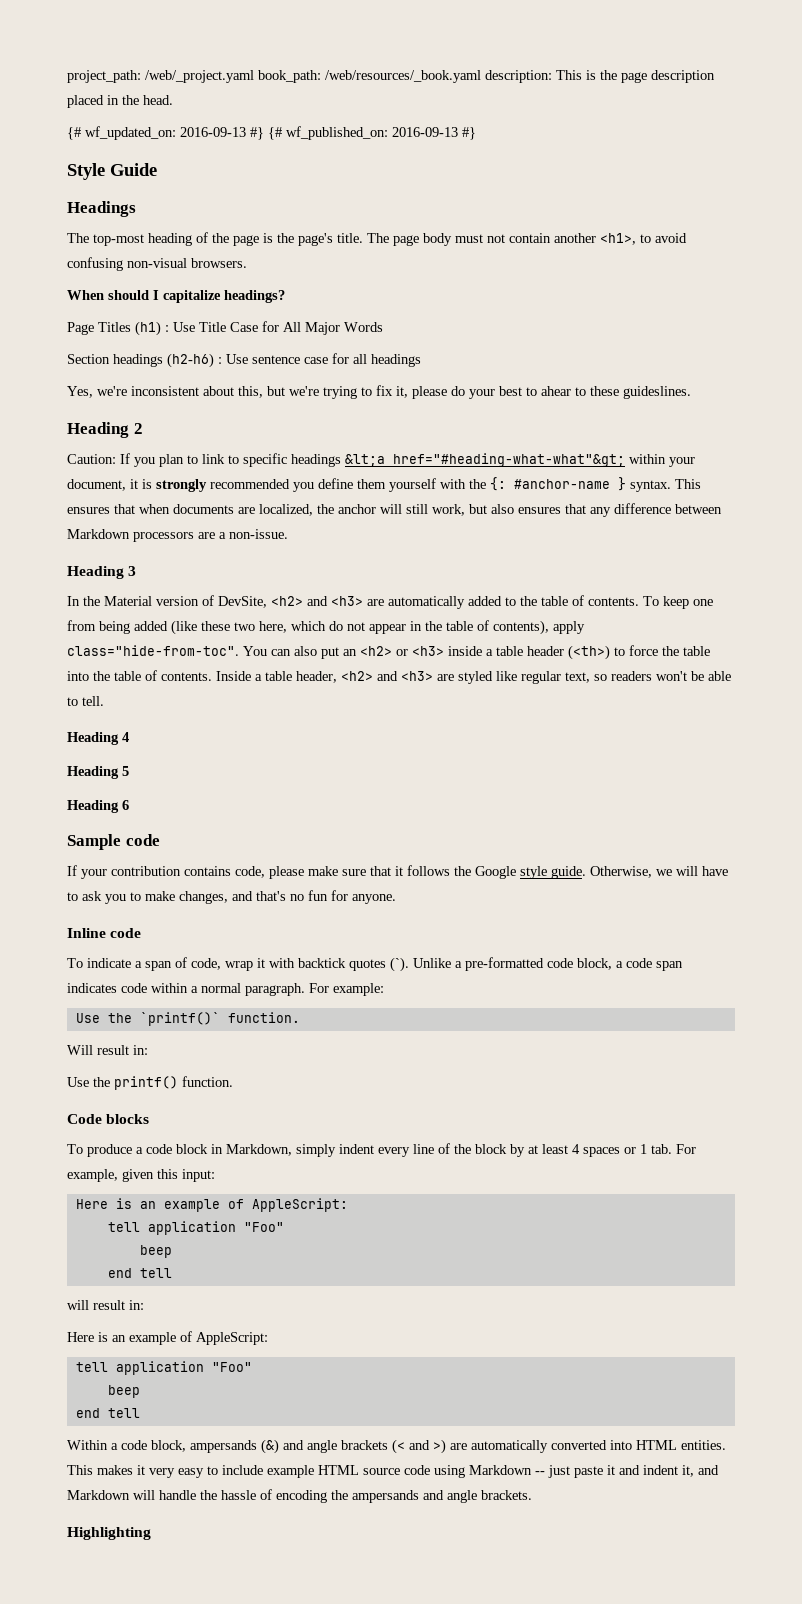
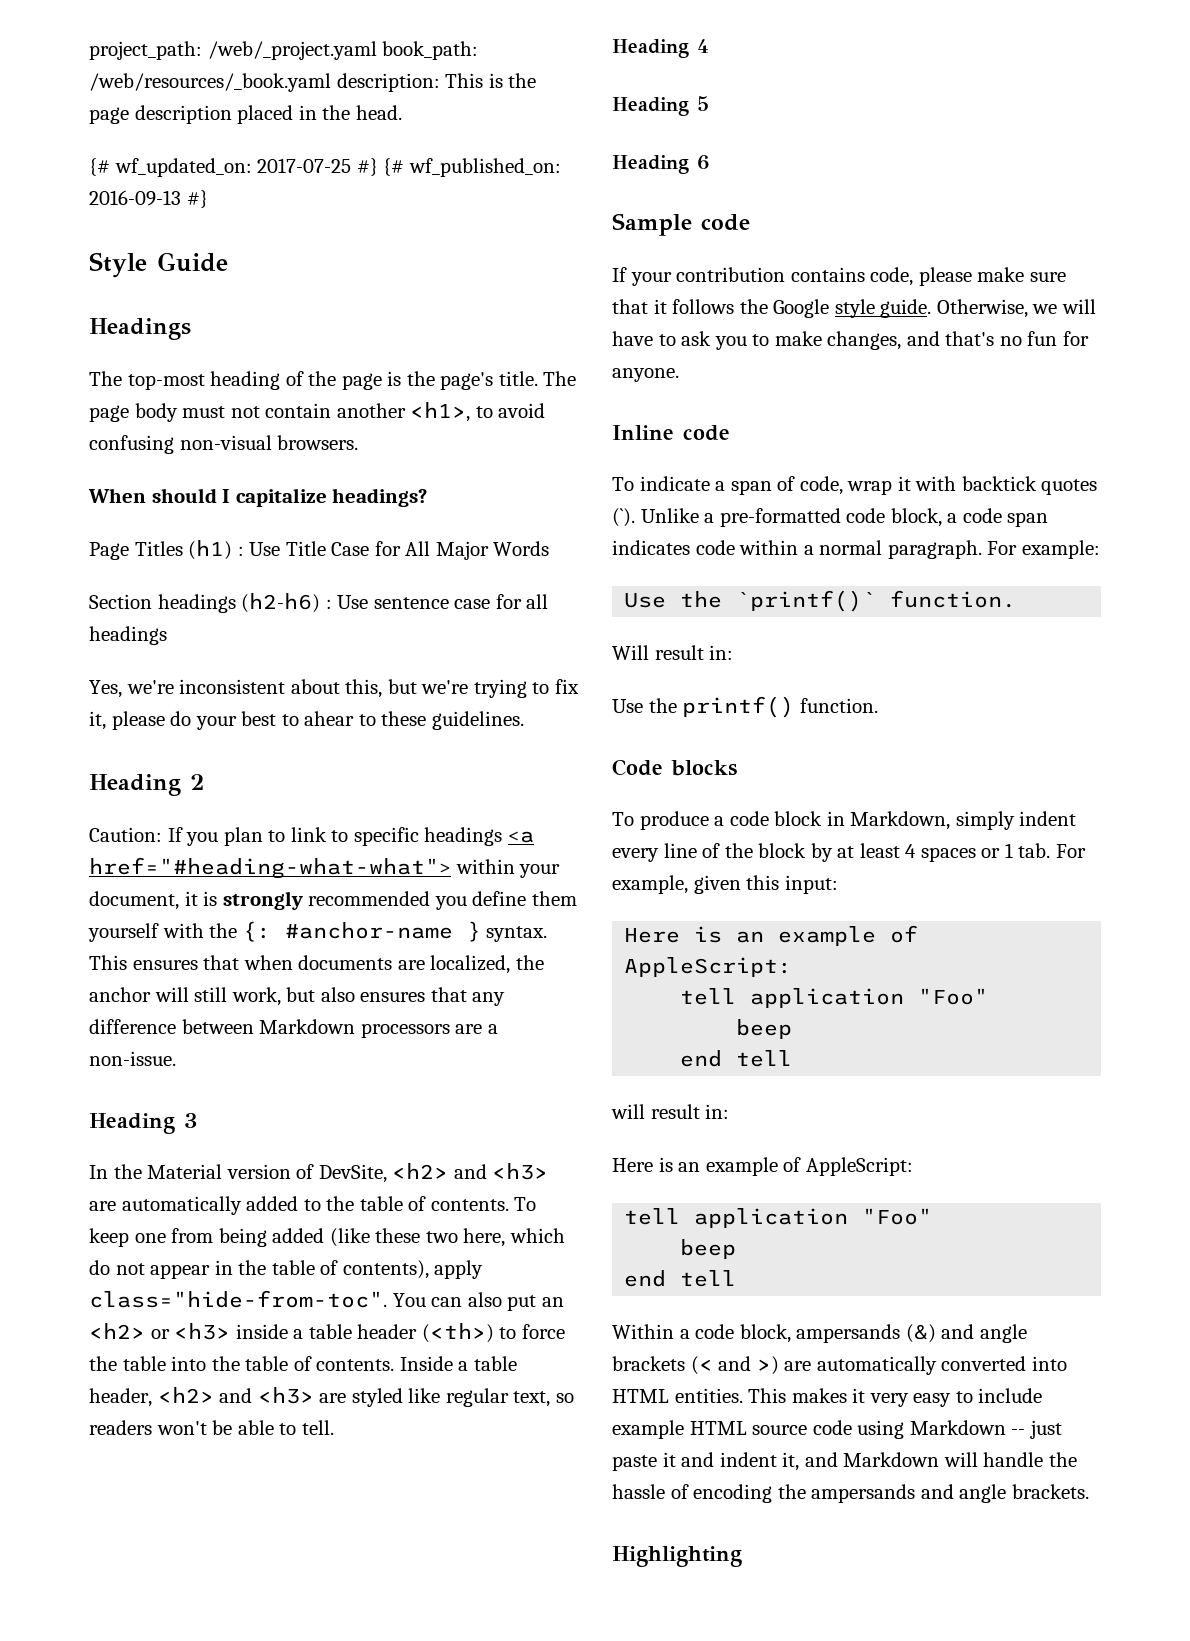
[180,127,246,137] 2016-09-13 -> [257,158,352,173] 2017-07-25
[623,386,691,399] guideslines. -> [431,711,524,730] guidelines.
[345,453,625,467] &lt;a href="#heading-what-what"&gt; -> [507,831,534,843] [89,857,451,879] <a href="#heading-what-what">

